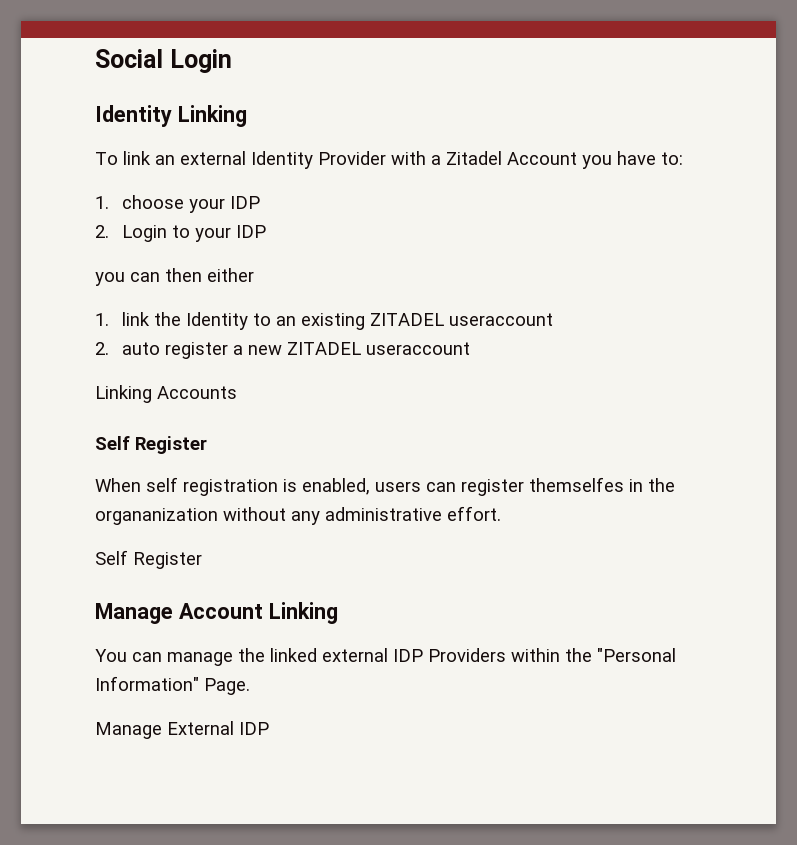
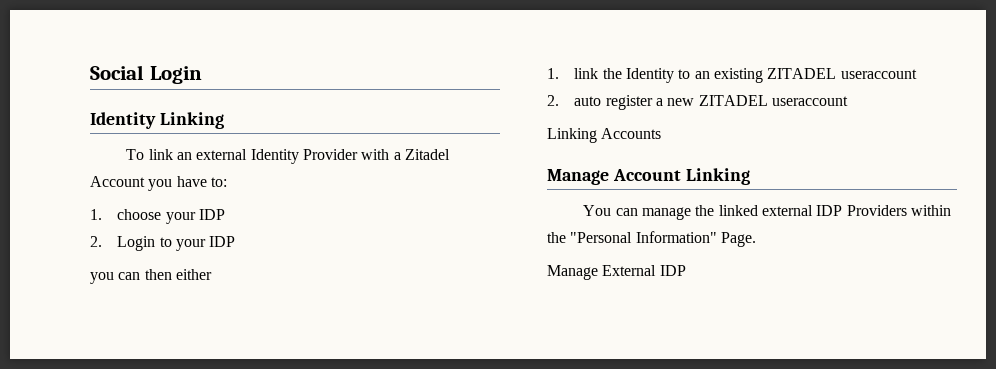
[95,436,207,454] [95,477,675,496] [95,506,501,525] [95,550,202,569] // Self Register // When self registration is enabled, users can register themselfes in the organanization without any administrative effort. // Self Register -> (662, 133) none

